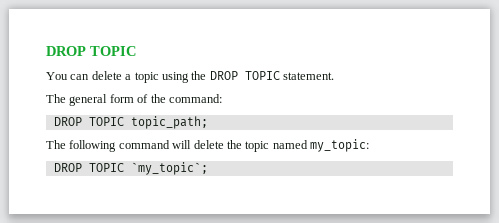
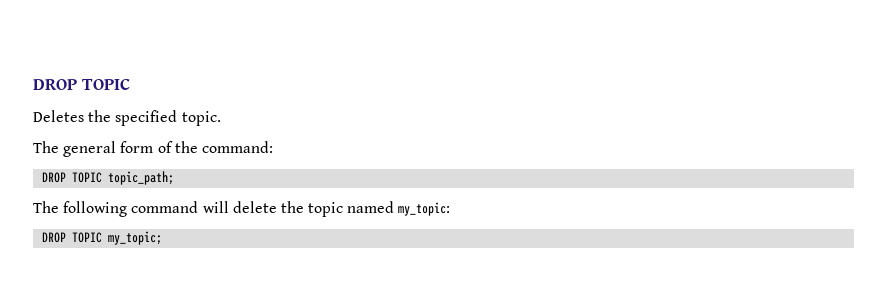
[46,71,334,83] You can delete a topic using the DROP TOPIC statement. -> [33,110,221,126] Deletes the specified topic.
[130,162,208,175] `my_topic`; -> [108,231,163,245] my_topic;

